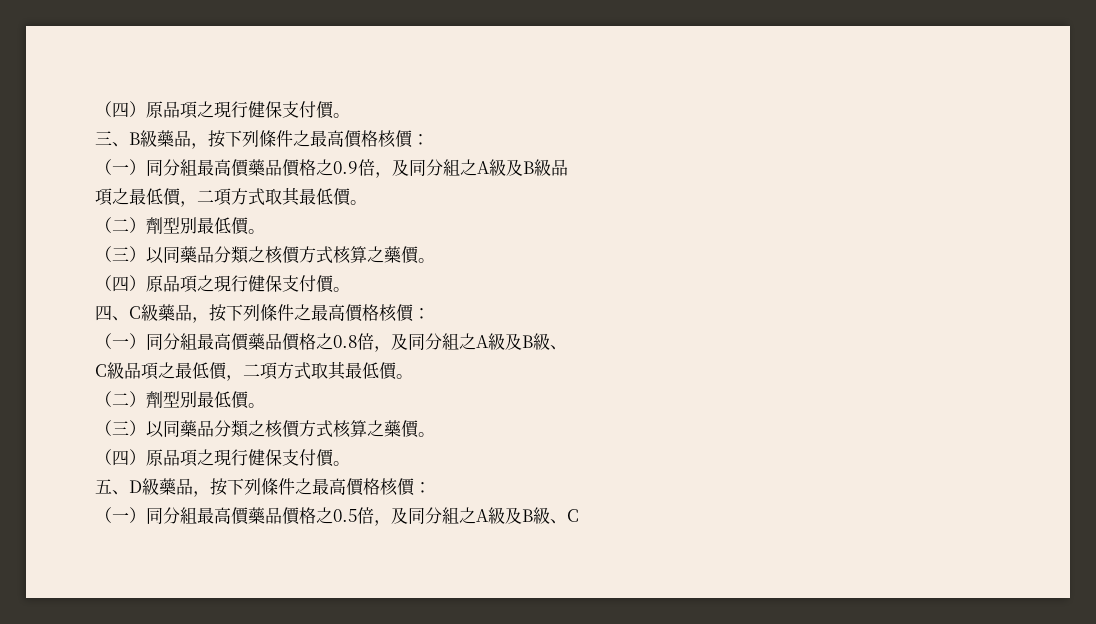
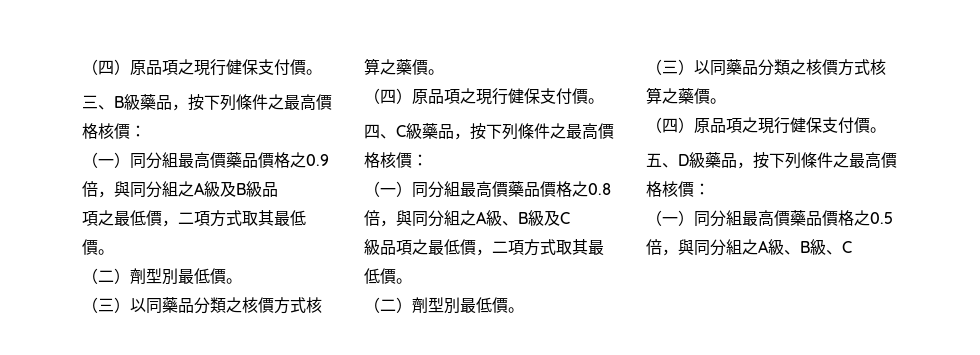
[392,159,409,176] 及 -> [114,181,130,197] 與
[391,333,567,350] [95,364,107,377] 及同分組之A級及B級、 // C -> [396,210,570,227] 與同分組之A級、B級及C //
[391,507,522,524] 及同分組之A級及 -> [678,239,800,256] 與同分組之A級、

